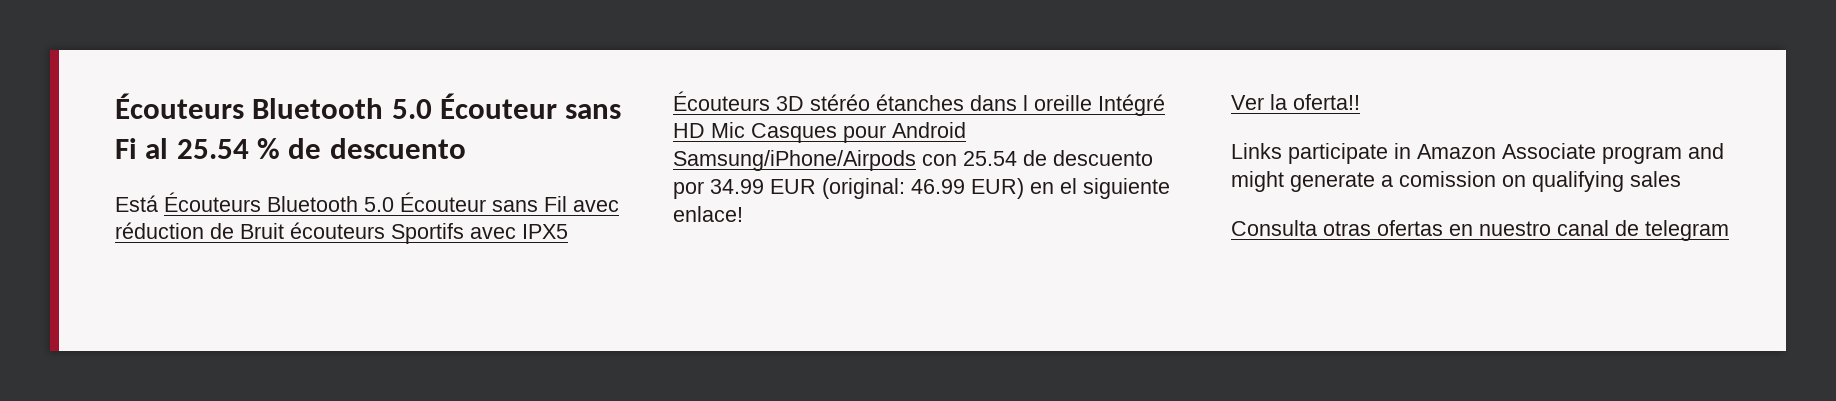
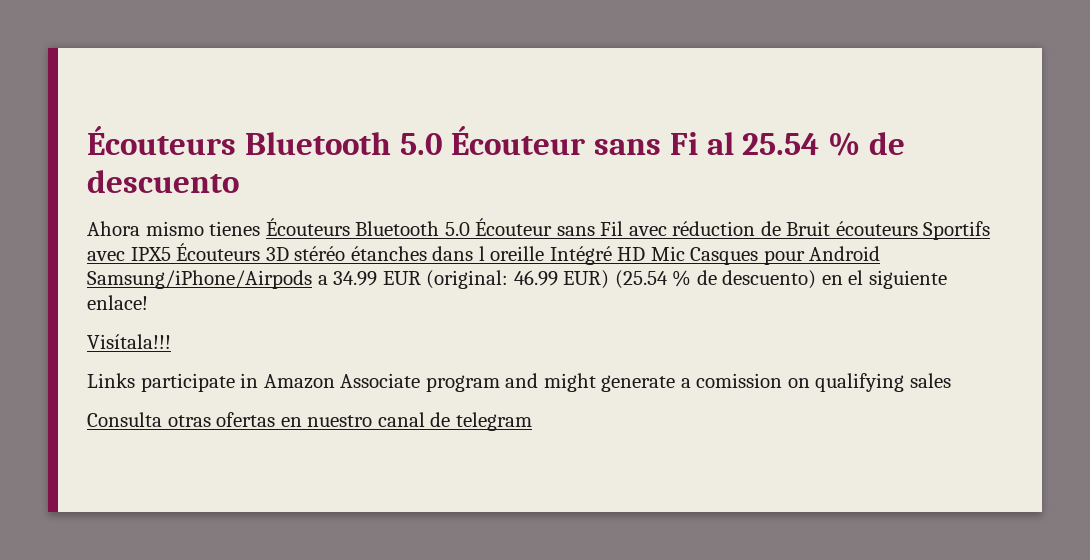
[115,195,158,212] Está -> [87,221,261,236] Ahora mismo tienes
[922,150,1153,166] [673,181,704,199] con 25.54 de descuento por -> [317,275,328,285] a
(1024, 188) none -> [614,270,817,289] (25.54 % de descuento)
[1231,94,1360,110] Ver la oferta!! -> [87,334,171,349] Visítala!!!

